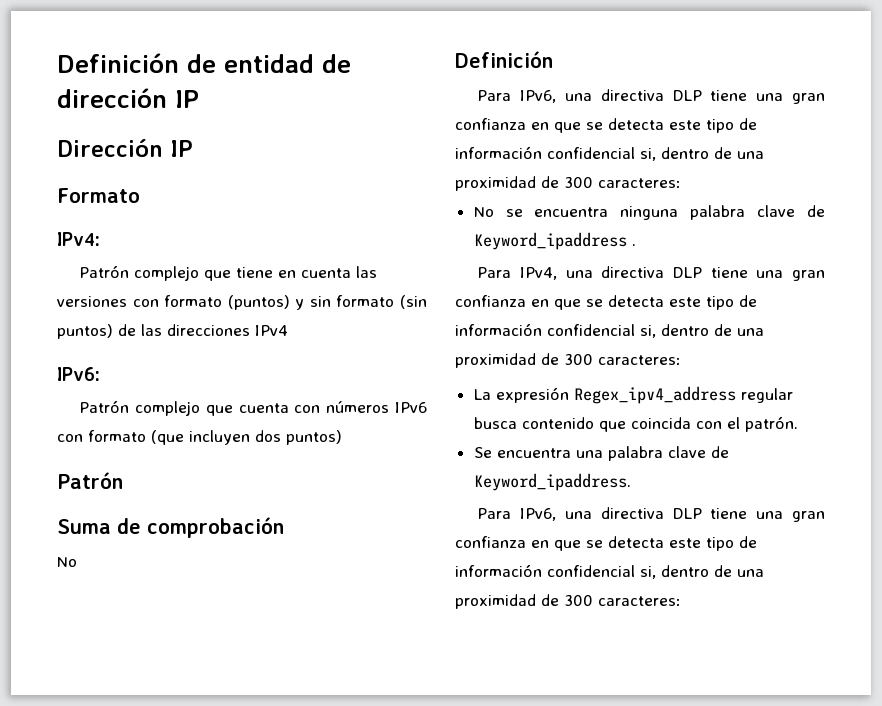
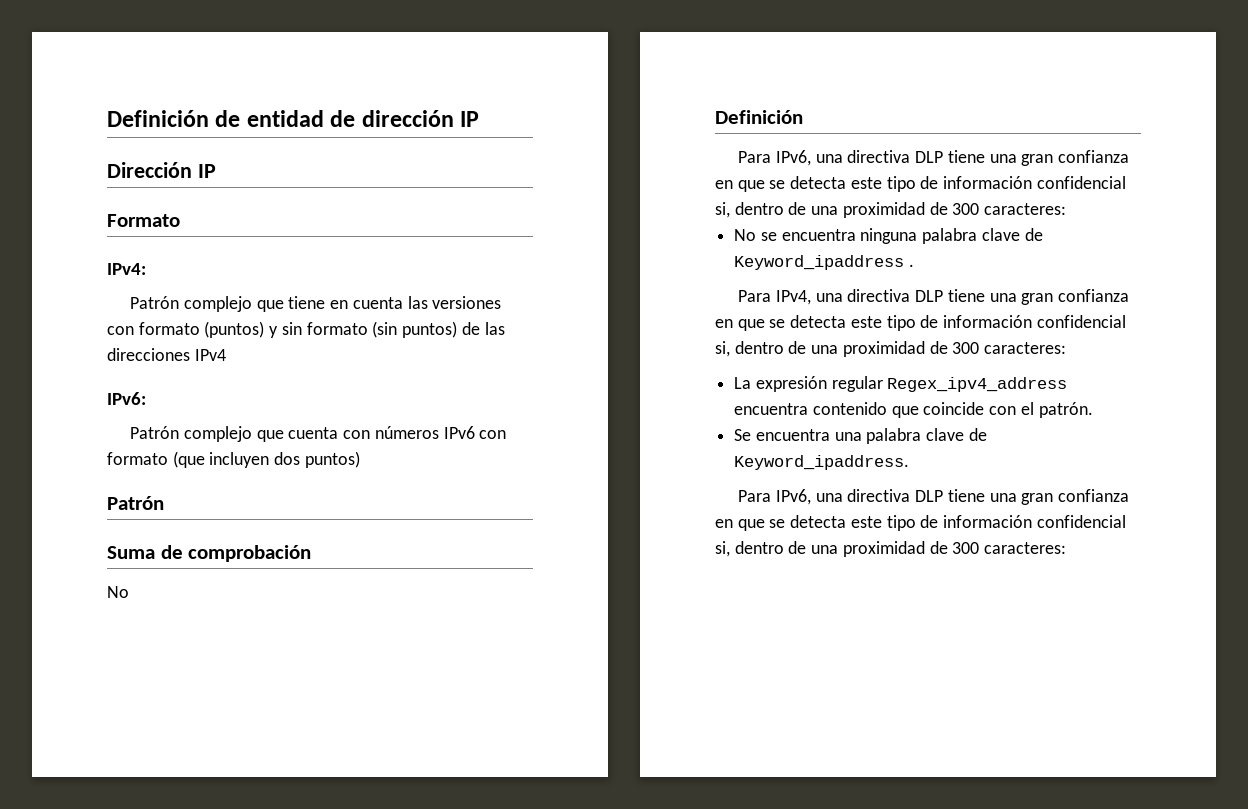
[573,386,793,404] [473,417,517,429] Regex_ipv4_address regular busca -> [831,376,1068,392] [734,403,809,415] regular Regex_ipv4_address encuentra
[630,417,691,429] coincida -> [923,402,985,415] coincide

